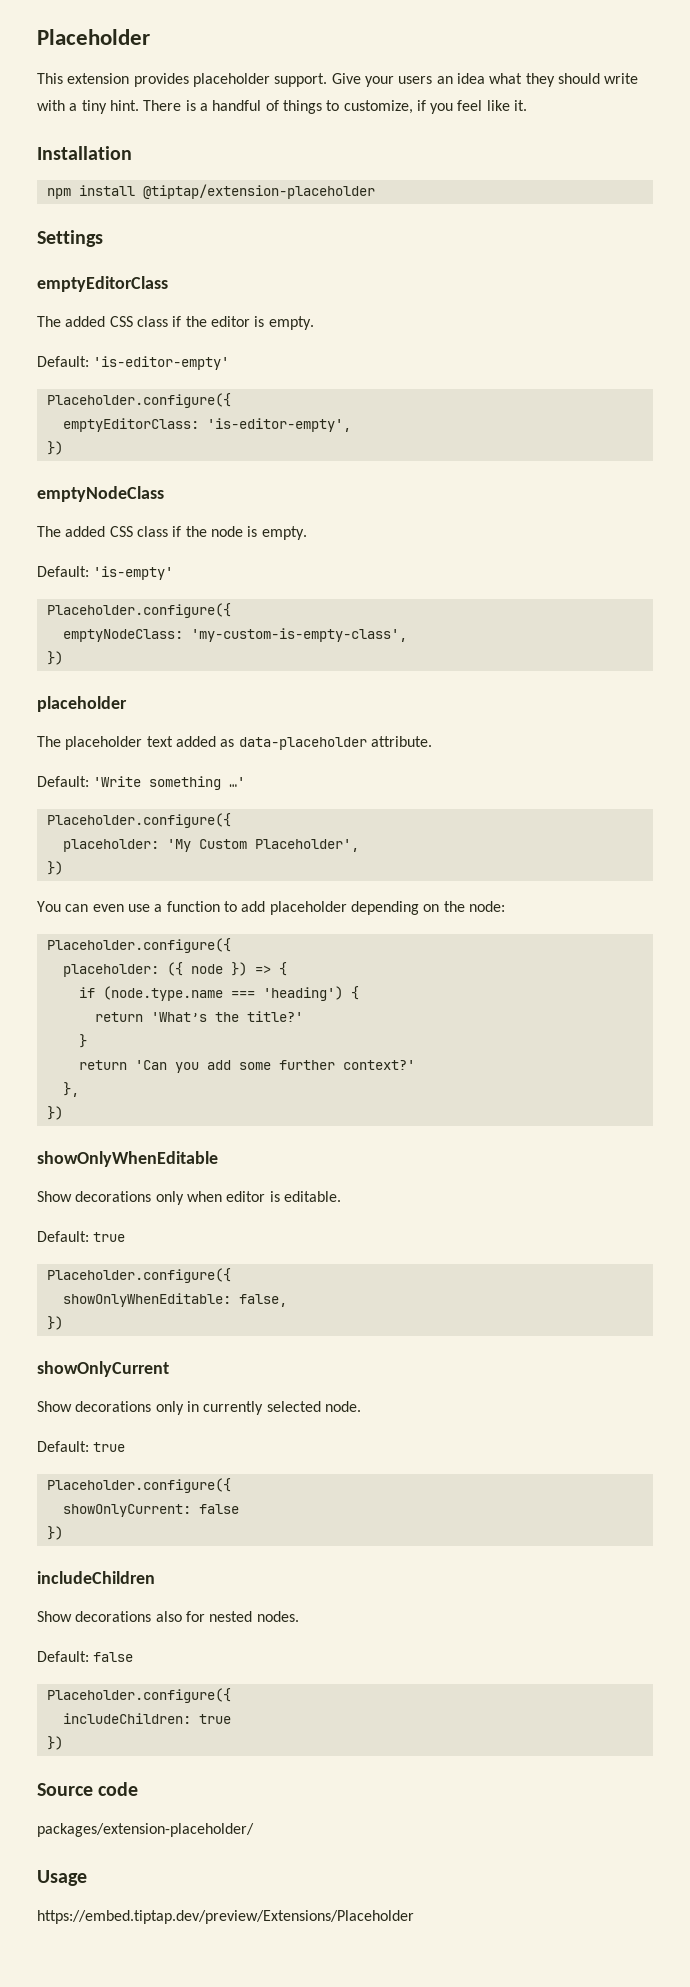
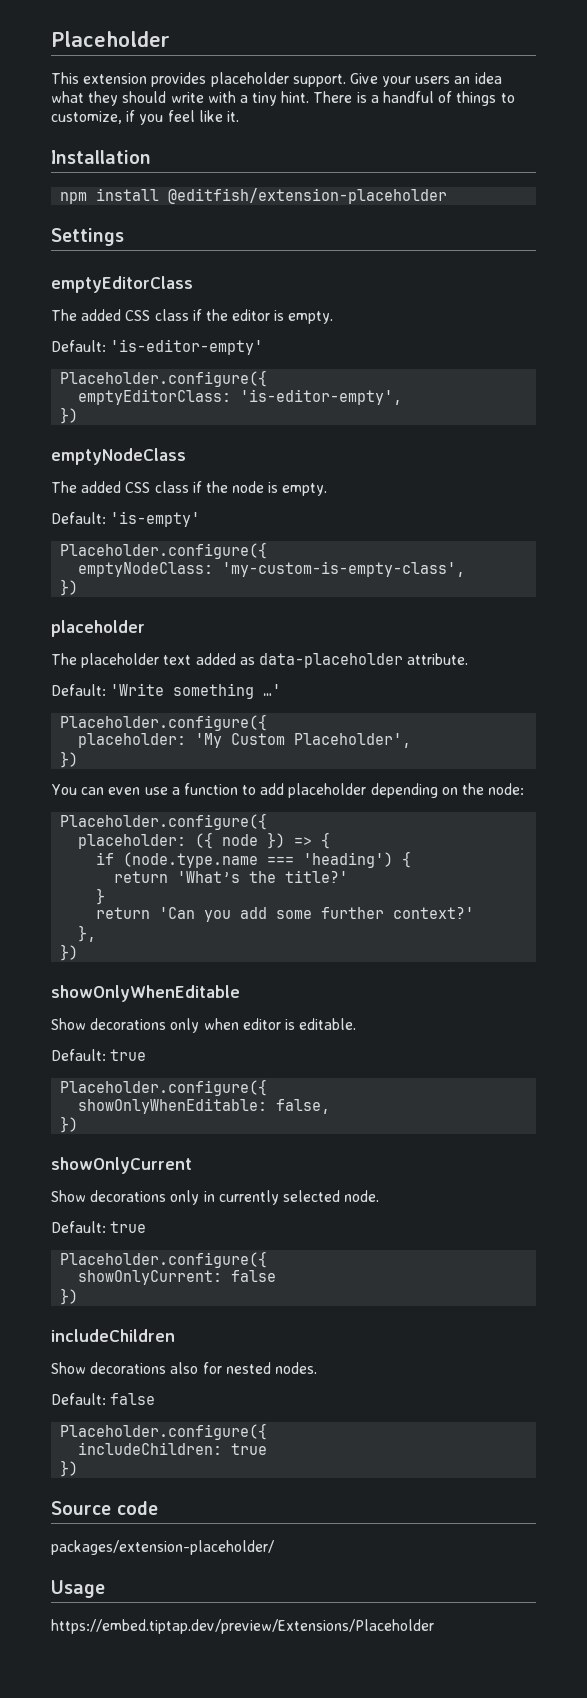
[142,184,375,199] @tiptap/extension-placeholder -> [168,188,448,204] @editfish/extension-placeholder

